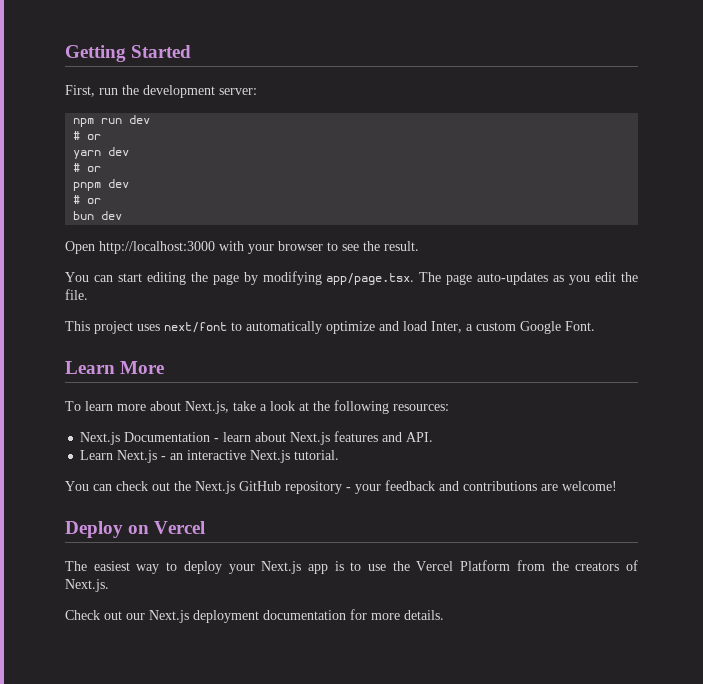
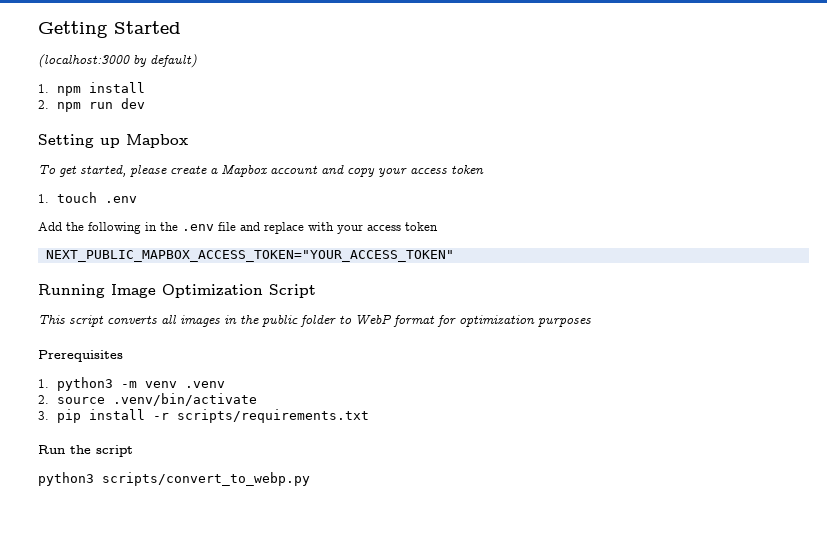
[65,85,257,98] [73,115,151,127] [73,131,102,140] [73,147,130,159] [73,163,102,172] [73,179,130,191] [73,195,102,204] [73,211,123,220] [65,241,419,254] [65,271,638,285] [65,289,88,300] [65,321,595,334] [65,361,165,374] [65,400,449,414] [80,431,434,445] [80,450,340,463] [65,480,617,494] [65,521,206,538] [65,560,638,574] [65,579,109,592] [65,609,444,623] First, run the development server: // npm run dev // # or // yarn dev // # or // pnpm dev // # or // bun dev // Open http://localhost:3000 with your browser to see the result. // You can start editing the page by modifying app/page.tsx. The page auto-updates as you edit the file. // This project uses next/font to automatically optimize and load Inter, a custom Google Font. // Learn More // To learn more about Next.js, take a look at the following resources: // Next.js Documentation - learn about Next.js features and API. // Learn Next.js - an interactive Next.js tutorial. // You can check out the Next.js GitHub repository - your feedback and contributions are welcome! // Deploy on Vercel // The easiest way to deploy your Next.js app is to use the Vercel Platform from the creators of Next.js. // Check out our Next.js deployment documentation for more details. -> [38,54,197,68] [38,82,145,96] [38,98,145,112] [38,134,188,148] [38,164,484,177] [38,192,137,203] [38,222,438,234] [45,250,454,262] [38,284,316,298] [38,314,591,327] [38,350,123,362] [38,377,225,391] [38,393,257,406] [38,409,369,423] [38,445,133,457] [38,472,310,486] (localhost:3000 by default) // 1. npm install // 2. npm run dev // Setting up Mapbox // To get started, please create a Mapbox account and copy your access token // 1. touch .env // Add the following in the .env file and replace with your access token // NEXT_PUBLIC_MAPBOX_ACCESS_TOKEN="YOUR_ACCESS_TOKEN" // Running Image Optimization Script // This script converts all images in the public folder to WebP format for optimization purposes // Prerequisites // 1. python3 -m venv .venv // 2. source .venv/bin/activate // 3. pip install -r scripts/requirements.txt // Run the script // python3 scripts/convert_to_webp.py

